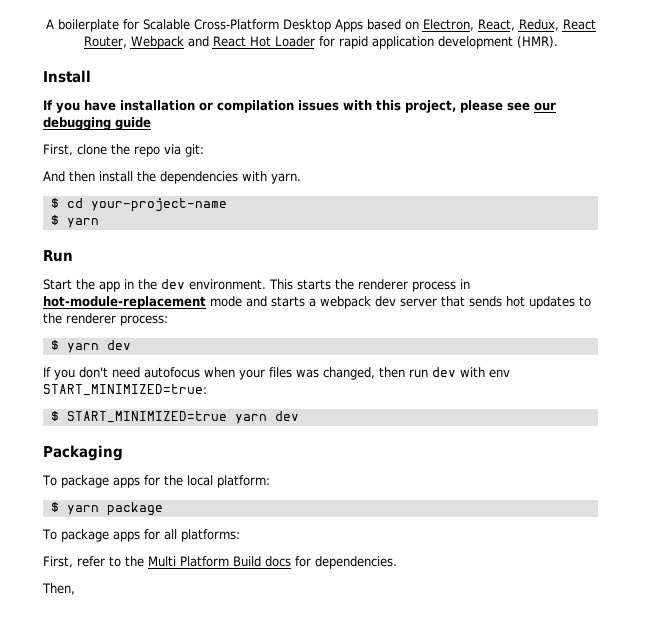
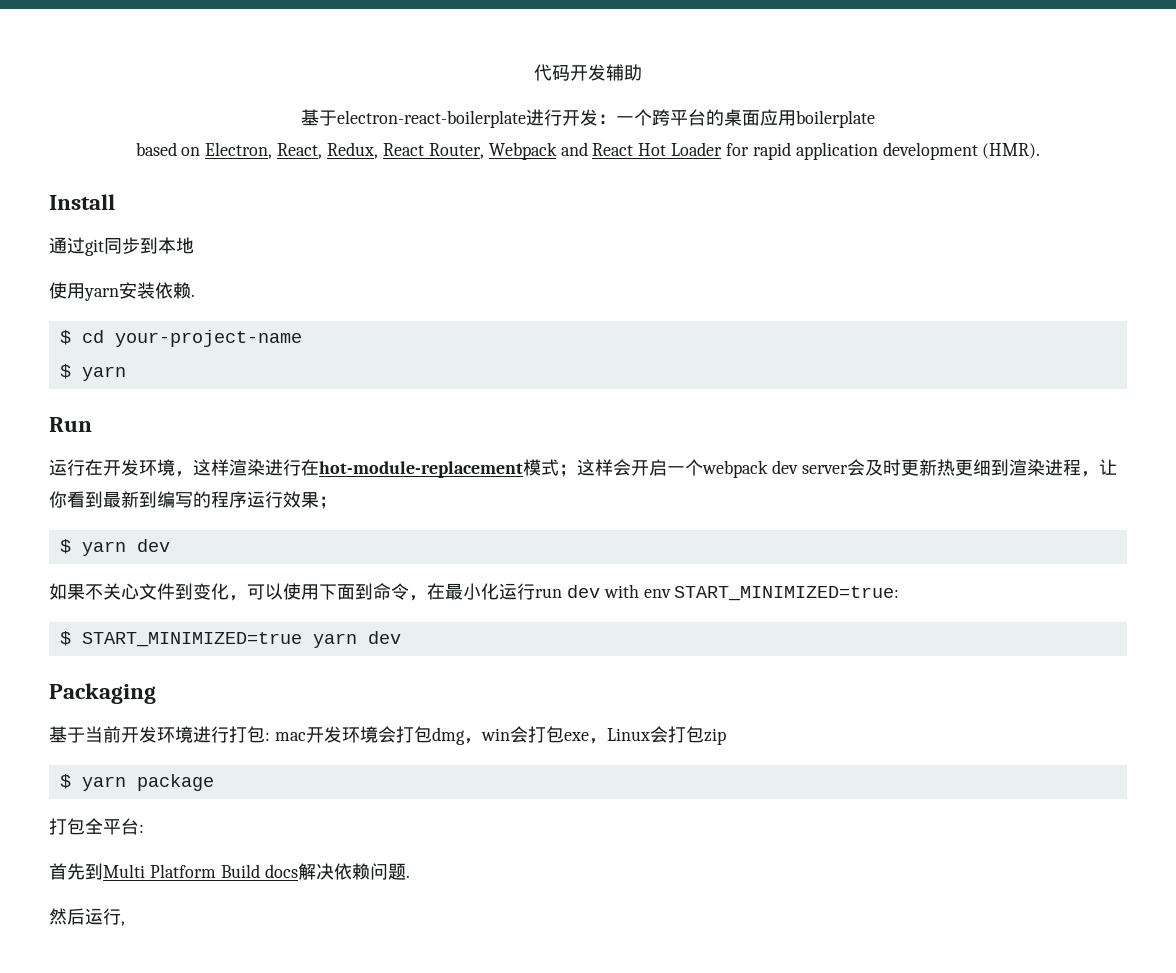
[45,19,363,32] A boilerplate for Scalable Cross-Platform Desktop Apps -> [534,64,642,81] [301,109,875,128] 代码开发辅助 // 基于electron-react-boilerplate进行开发：一个跨平台的桌面应用boilerplate //
[43,100,556,113] [43,117,151,130] [43,144,204,157] [43,171,301,184] If you have installation or compilation issues with this project, please see our debugging guide // First, clone the repo via git: // And then install the dependencies with yarn. -> [49,237,194,256] [49,282,195,301] 通过git同步到本地 // 使用yarn安装依赖.
[43,279,470,292] [43,296,591,309] [43,313,168,326] [50,340,131,353] [43,367,405,380] Start the app in the dev environment. This starts the renderer process in hot-module-replacement mode and starts a webpack dev server that sends hot updates to the renderer process: // $ yarn dev // If you don't need autofocus when your files was changed, then -> [49,459,1117,478] [49,491,337,509] [59,539,170,556] [49,583,535,601] 运行在开发环境，这样渲染进行在hot-module-replacement模式；这样会开启一个webpack dev server会及时更新热更细到渲染进程，让你看到最新到编写的程序运行效果； // $ yarn dev // 如果不关心文件到变化，可以使用下面到命令，在最小化运行
[42,475,270,488] [50,502,163,516] [42,529,240,542] [43,556,397,569] [42,583,75,595] To package apps for the local platform: // $ yarn package // To package apps for all platforms: // First, refer to the Multi Platform Build docs for dependencies. // Then, -> [49,726,726,745] [59,774,214,791] [49,818,144,835] [49,863,410,880] [49,908,125,926] 基于当前开发环境进行打包: mac开发环境会打包dmg，win会打包exe，Linux会打包zip // $ yarn package // 打包全平台: // 首先到Multi Platform Build docs解决依赖问题. // 然后运行,

